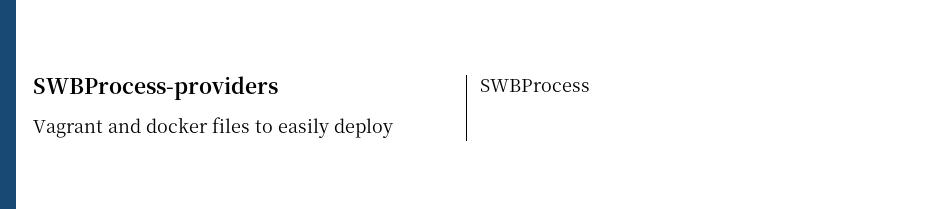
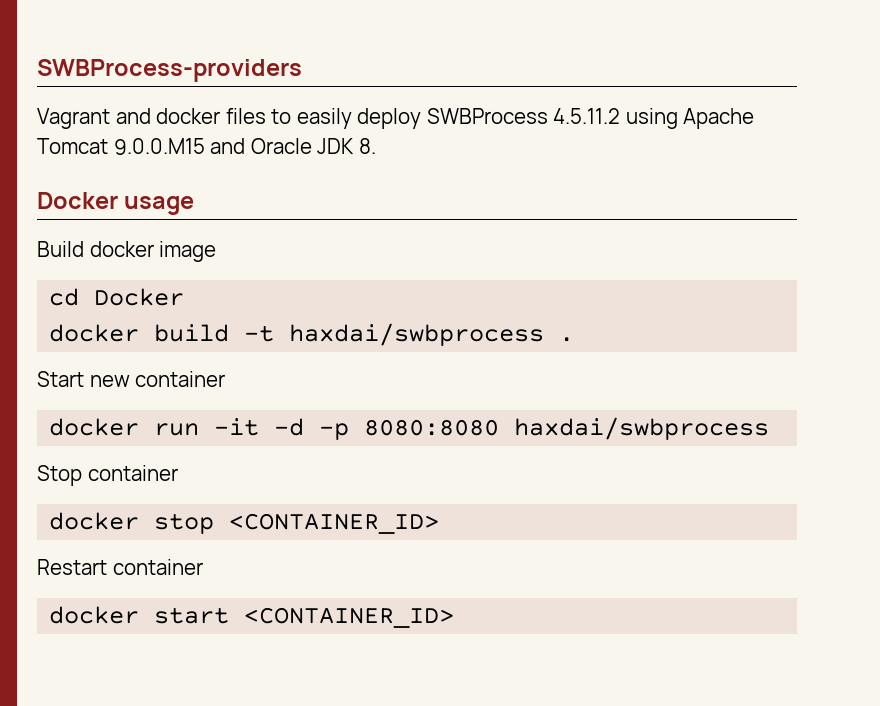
(590, 85) none -> [553,108,755,129] [37,138,376,155] [37,192,195,215] [37,241,217,262] [49,288,185,306] [49,323,575,346] [37,371,226,387] [49,417,770,440] [37,465,178,486] [49,512,440,534] [37,559,203,575] [49,606,455,628] 4.5.11.2 using Apache Tomcat 9.0.0.M15 and Oracle JDK 8. // Docker usage // Build docker image // cd Docker // docker build -t haxdai/swbprocess . // Start new container // docker run -it -d -p 8080:8080 haxdai/swbprocess // Stop container // docker stop <CONTAINER_ID> // Restart container // docker start <CONTAINER_ID>

